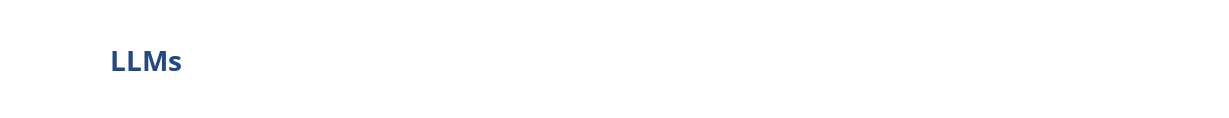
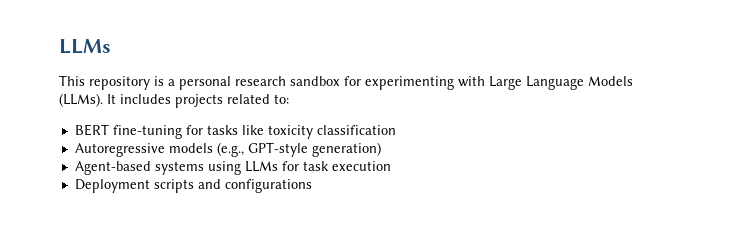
[110,51,182,71] LLMs -> [59,39,111,54] [59,75,633,90] [59,93,289,108] [74,124,396,139] [74,142,381,157] [74,161,391,175] [74,179,312,193] LLMs // This repository is a personal research sandbox for experimenting with Large Language Models (LLMs). It includes projects related to: // BERT fine-tuning for tasks like toxicity classification // Autoregressive models (e.g., GPT-style generation) // Agent-based systems using LLMs for task execution // Deployment scripts and configurations

